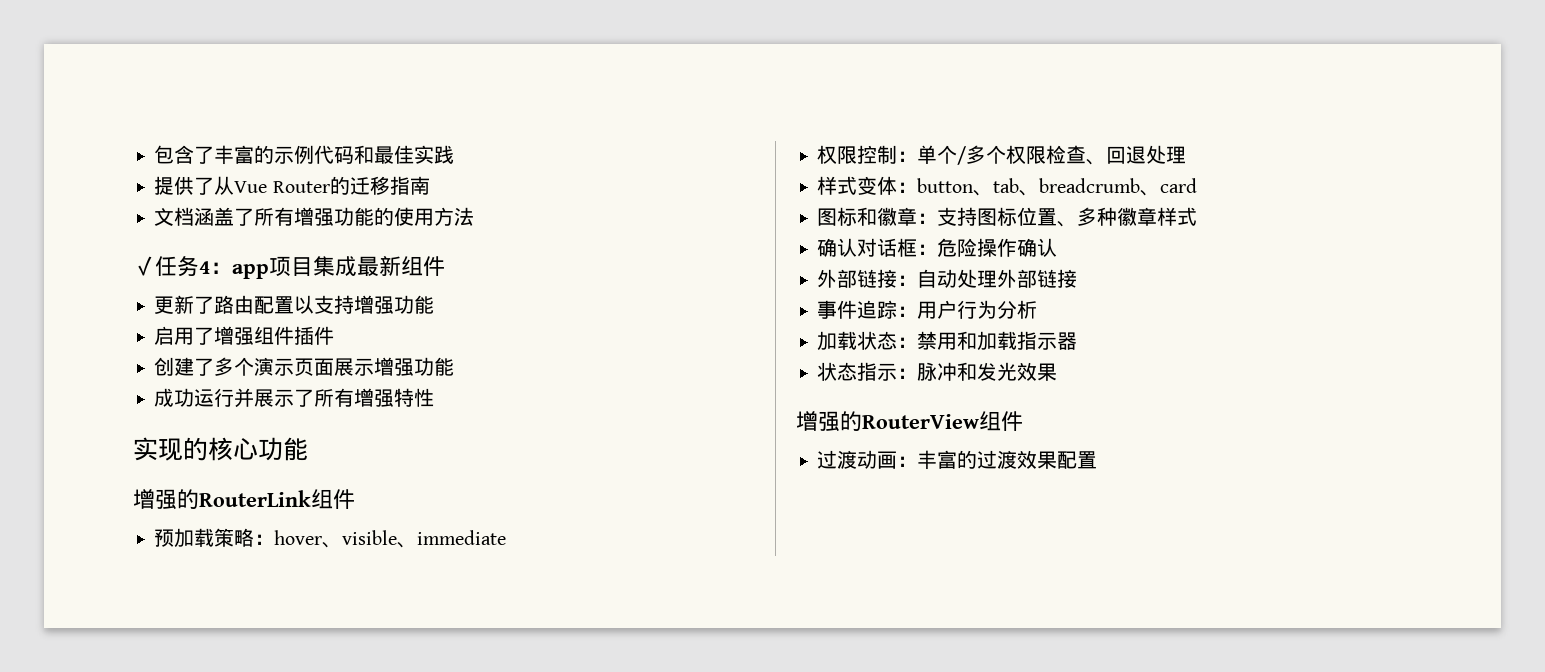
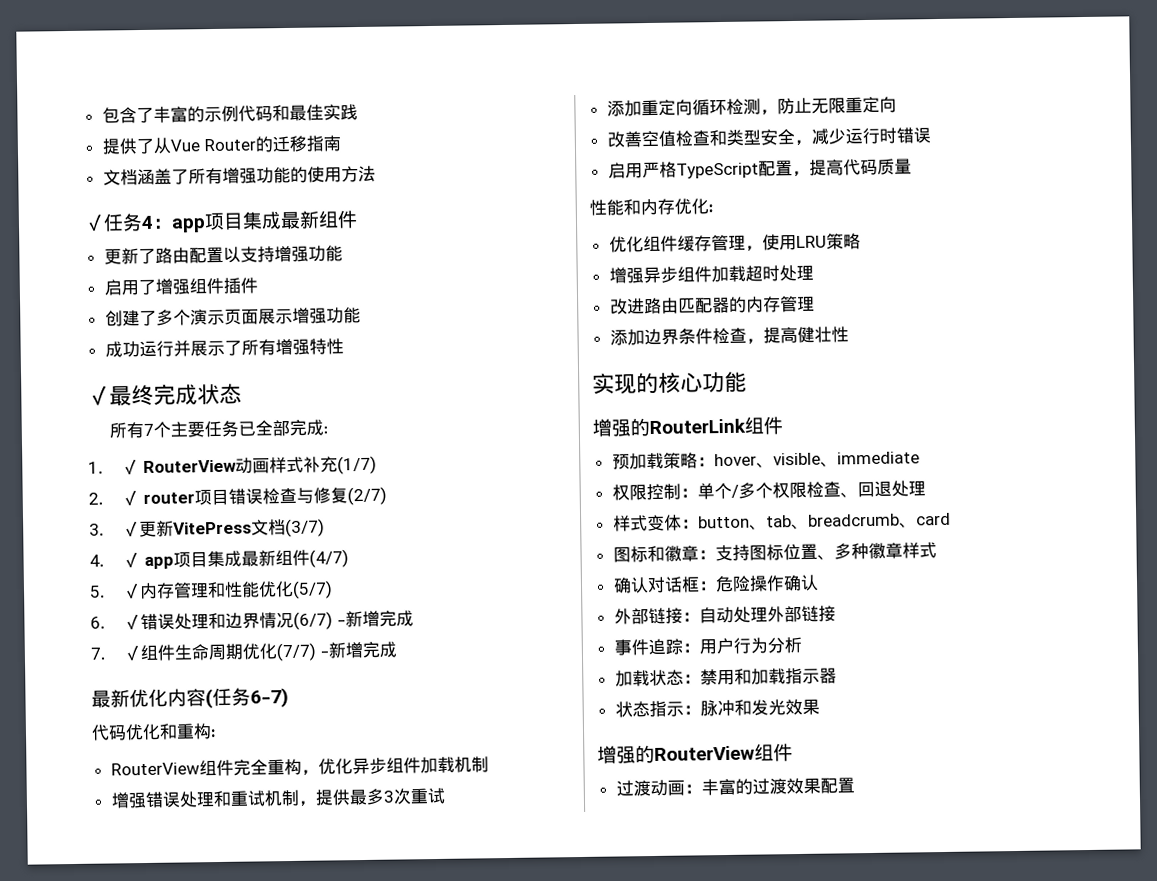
(435, 397) none -> [87,383,242,406] [109,419,329,439] [88,455,378,476] [88,486,388,507] [89,518,326,538] [89,549,350,569] [89,580,334,600] [90,610,415,631] [90,641,398,662] [91,687,289,709] [91,723,217,741] [110,756,489,777] [110,787,445,809] [606,96,897,117] [606,127,931,148] [607,158,912,179] [589,198,714,216] [608,233,861,253] [608,264,814,284] [609,295,815,315] [609,326,849,346] // ✓最终完成状态 // 所有7个主要任务已全部完成: // 1. ✓ RouterView动画样式补充(1/7) // 2. ✓ router项目错误检查与修复(2/7) // 3. ✓更新VitePress文档(3/7) // 4. ✓ app项目集成最新组件(4/7) // 5. ✓内存管理和性能优化(5/7) // 6. ✓错误处理和边界情况(6/7) -新增完成 // 7. ✓组件生命周期优化(7/7) -新增完成 // 最新优化内容(任务6-7) // 代码优化和重构: // RouterView组件完全重构，优化异步组件加载机制 // 增强错误处理和重试机制，提供最多3次重试 // 添加重定向循环检测，防止无限重定向 // 改善空值检查和类型安全，减少运行时错误 // 启用严格TypeScript配置，提高代码质量 // 性能和内存优化: // 优化组件缓存管理，使用LRU策略 // 增强异步组件加载超时处理 // 改进路由匹配器的内存管理 // 添加边界条件检查，提高健壮性

